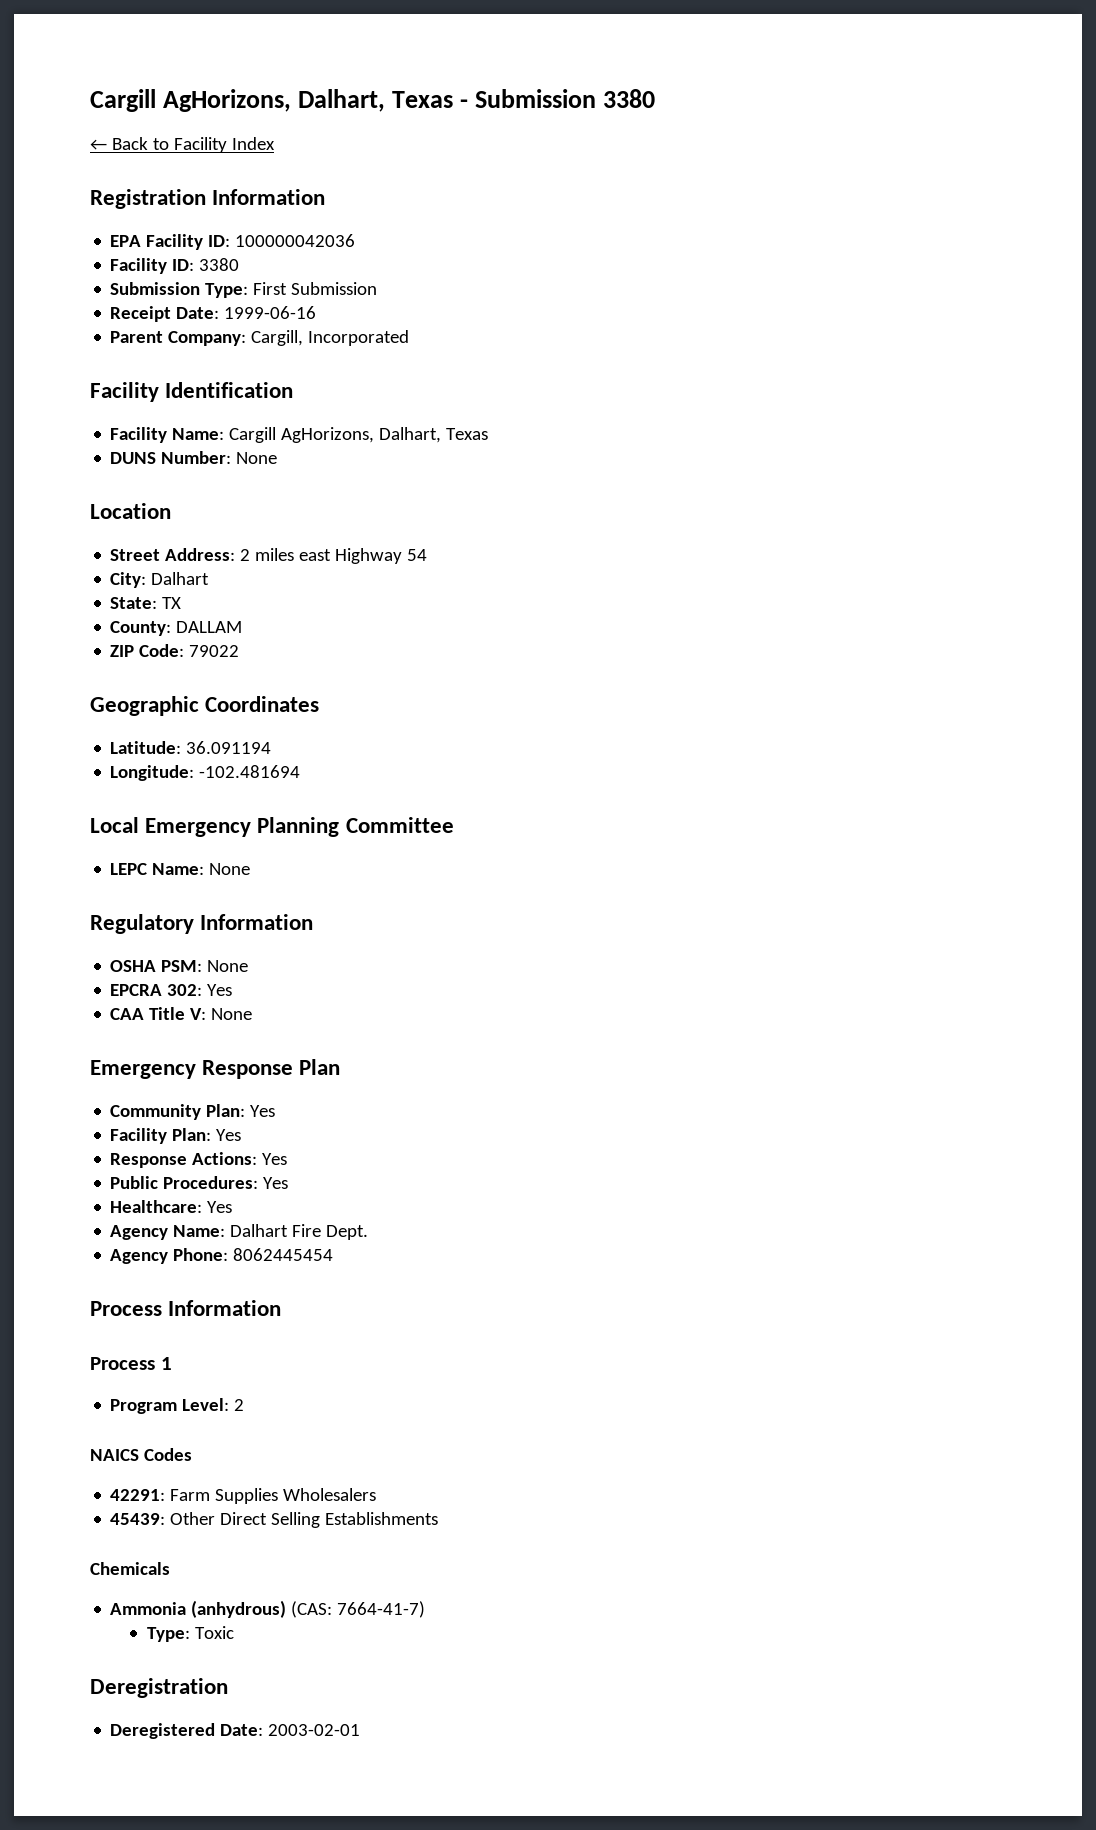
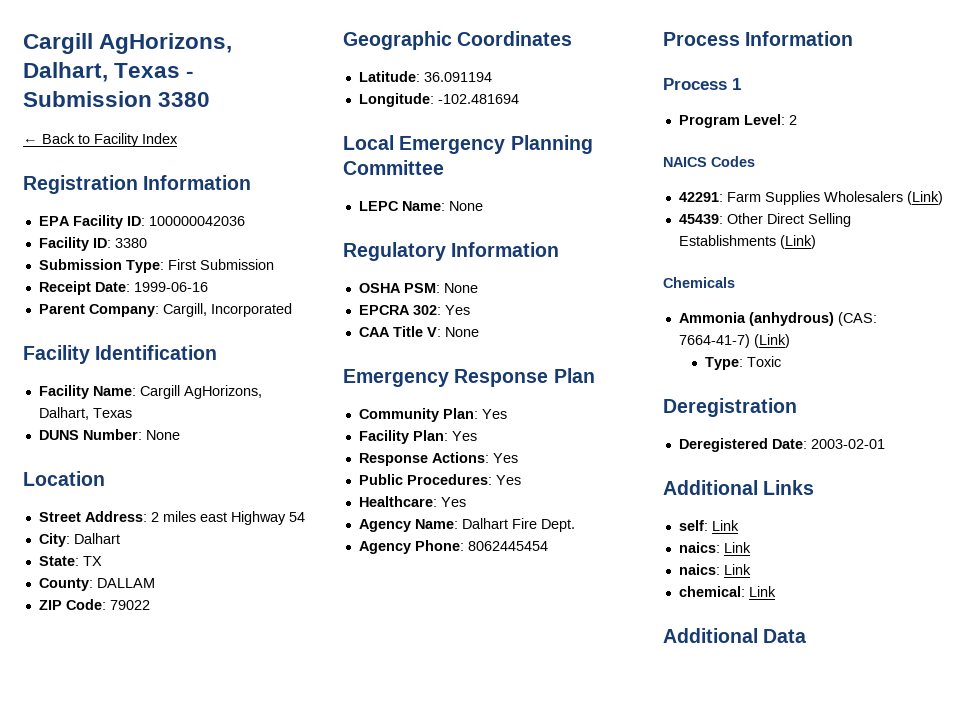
(377, 1494) none -> [906,191,943,205] (Link)
(439, 1518) none -> [779,235,816,249] (Link)
(426, 1609) none -> [753,334,790,348] (Link)
(361, 1730) none -> [663,480,815,495] [678,520,739,531] [678,542,751,553] [678,564,751,575] [678,586,776,597] [663,628,807,643] // Additional Links // self: Link // naics: Link // naics: Link // chemical: Link // Additional Data

